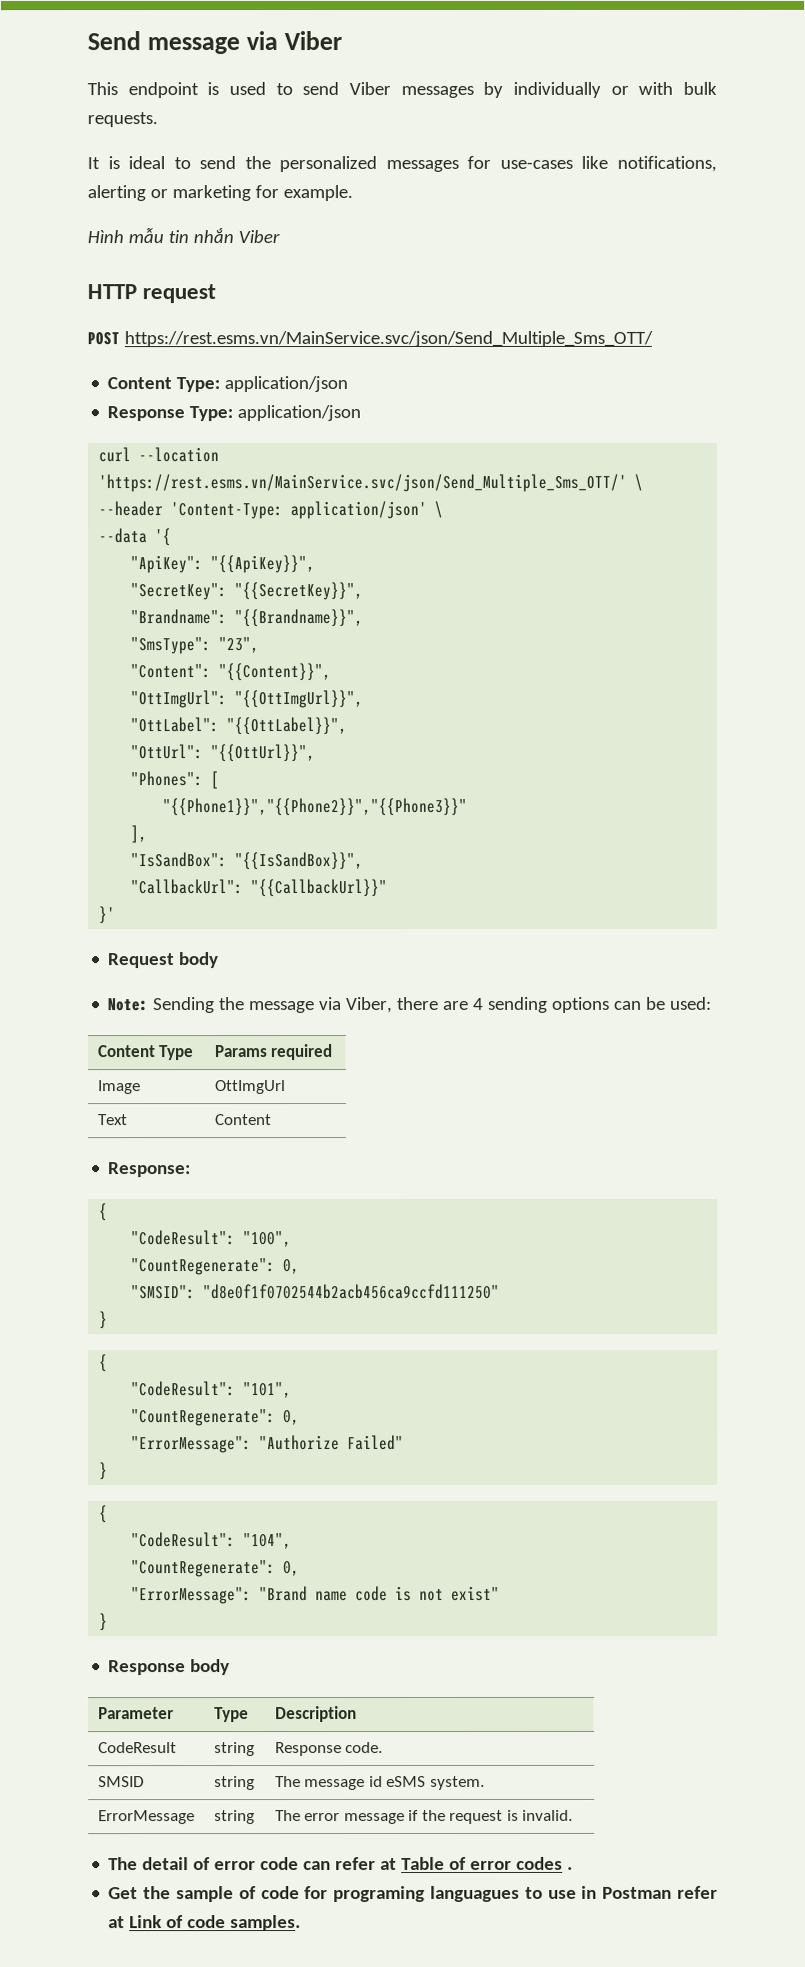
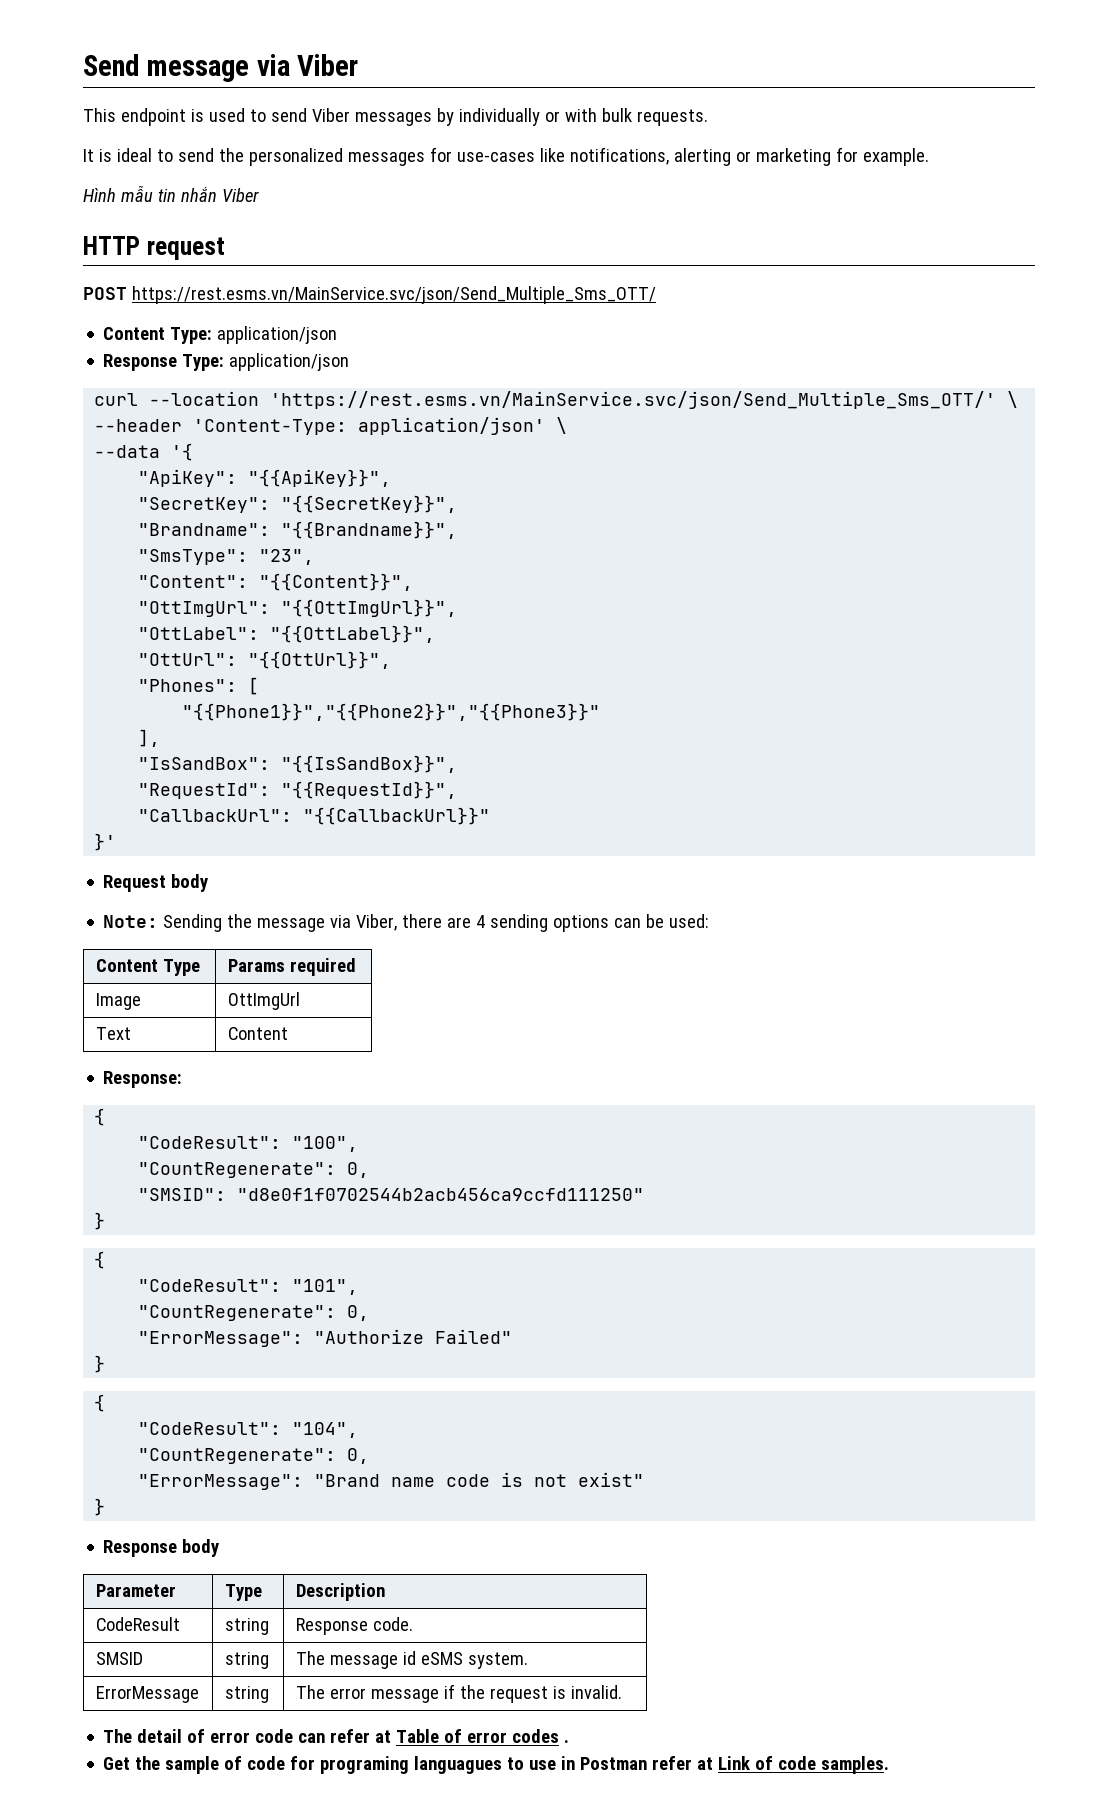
(364, 861) none -> [138,781,458,799] // "RequestId": "{{RequestId}}",

